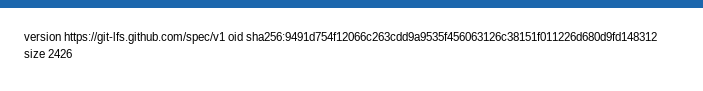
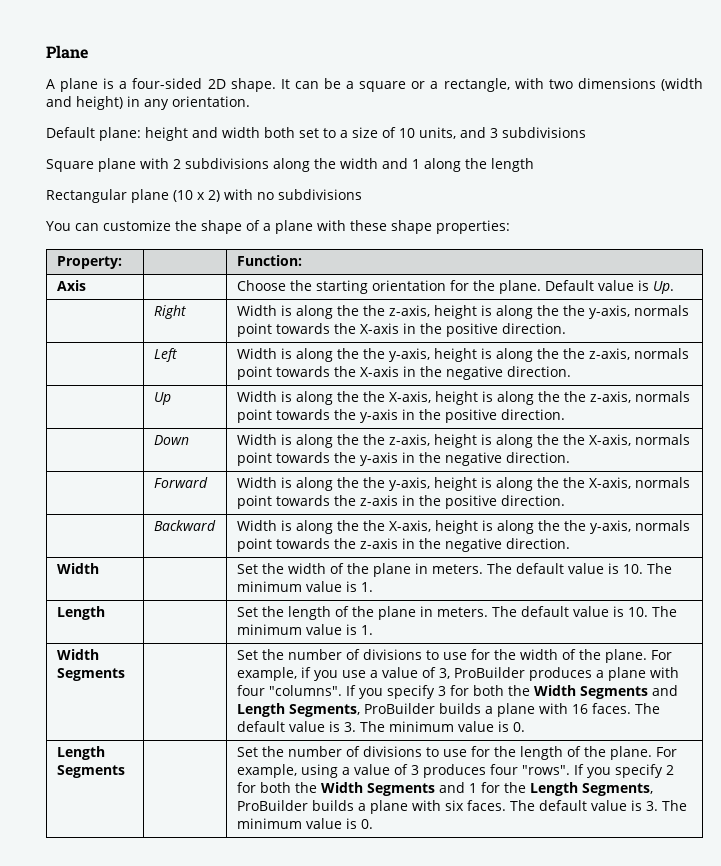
[24,32,658,44] [24,49,73,58] version https://git-lfs.github.com/spec/v1 oid sha256:9491d754f12066c263cdd9a9535f456063126c38151f011226d680d9fd148312 size 2426 -> [46,45,88,59] [46,78,703,92] [46,96,250,110] [46,127,586,141] [46,158,534,172] [46,189,362,203] [46,220,510,234] [56,256,122,269] [236,255,302,266] [56,280,86,291] [236,280,674,294] [153,305,186,319] [236,305,689,319] [236,323,566,337] [153,348,177,362] [236,348,689,362] [236,366,571,380] [153,392,171,405] [236,391,690,405] [236,409,565,423] [153,435,189,445] [236,434,690,448] [236,452,570,466] [153,477,208,488] [236,477,690,491] [236,495,565,509] [153,520,216,531] [236,520,690,534] [236,538,570,552] [56,563,99,574] [236,563,672,577] [236,581,373,592] [56,606,105,620] [236,606,677,620] [236,624,373,635] [56,649,99,660] [56,668,125,681] [236,649,672,663] [236,667,679,681] [236,685,678,699] [236,703,660,717] [236,721,525,732] [56,746,105,760] [56,765,125,778] [236,746,677,760] [236,764,674,778] [236,782,653,796] [236,800,687,814] [236,818,373,829] Plane // A plane is a four-sided 2D shape. It can be a square or a rectangle, with two dimensions (width and height) in any orientation. // Default plane: height and width both set to a size of 10 units, and 3 subdivisions // Square plane with 2 subdivisions along the width and 1 along the length // Rectangular plane (10 x 2) with no subdivisions // You can customize the shape of a plane with these shape properties: // Property: | | Function: // Axis | | Choose the starting orientation for the plane. Default value is Up. // | Right | Width is along the the z-axis, height is along the the y-axis, normals point towards the X-axis in the positive direction. // | Left | Width is along the the y-axis, height is along the the z-axis, normals point towards the X-axis in the negative direction. // | Up | Width is along the the X-axis, height is along the the z-axis, normals point towards the y-axis in the positive direction. // | Down | Width is along the the z-axis, height is along the the X-axis, normals point towards the y-axis in the negative direction. // | Forward | Width is along the the y-axis, height is along the the X-axis, normals point towards the z-axis in the positive direction. // | Backward | Width is along the the X-axis, height is along the the y-axis, normals point towards the z-axis in the negative direction. // Width | | Set the width of the plane in meters. The default value is 10. The minimum value is 1. // Length | | Set the length of the plane in meters. The default value is 10. The minimum value is 1. // Width Segments | | Set the number of divisions to use for the width of the plane. For example, if you use a value of 3, ProBuilder produces a plane with four "columns". If you specify 3 for both the Width Segments and Length Segments, ProBuilder builds a plane with 16 faces. The default value is 3. The minimum value is 0. // Length Segments | | Set the number of divisions to use for the length of the plane. For example, using a value of 3 produces four "rows". If you specify 2 for both the Width Segments and 1 for the Length Segments, ProBuilder builds a plane with six faces. The default value is 3. The minimum value is 0.

